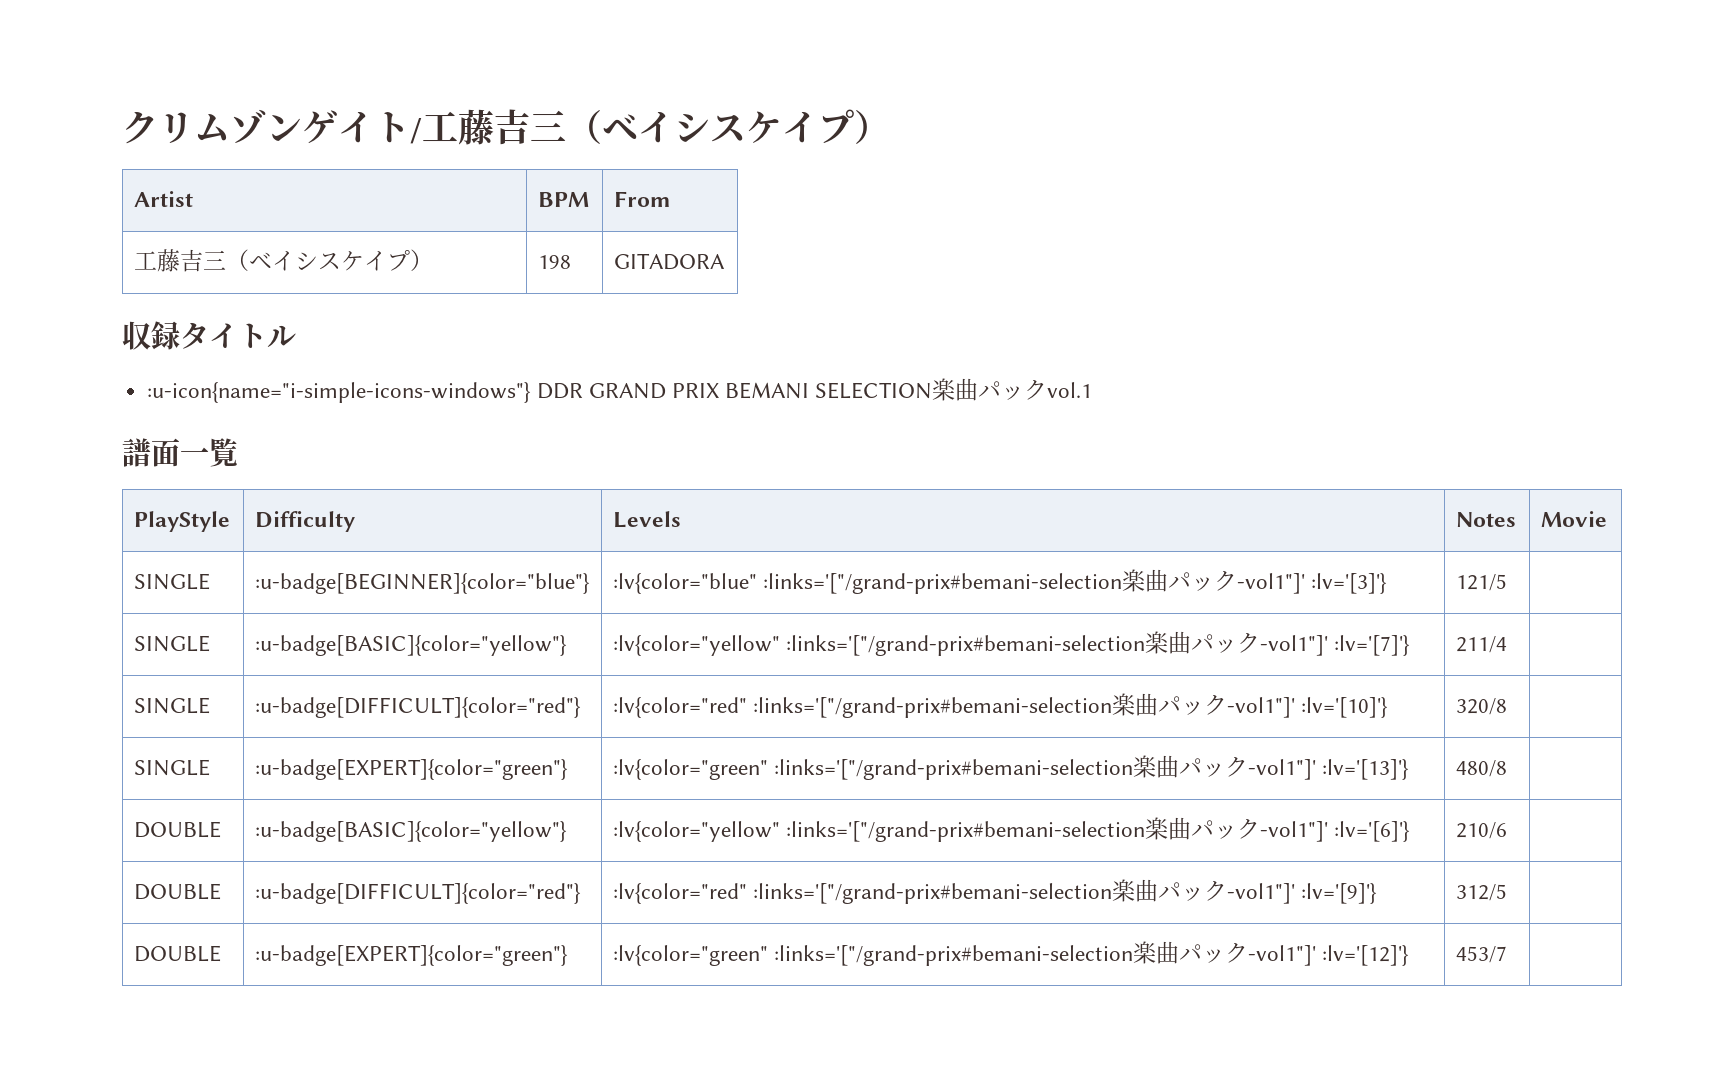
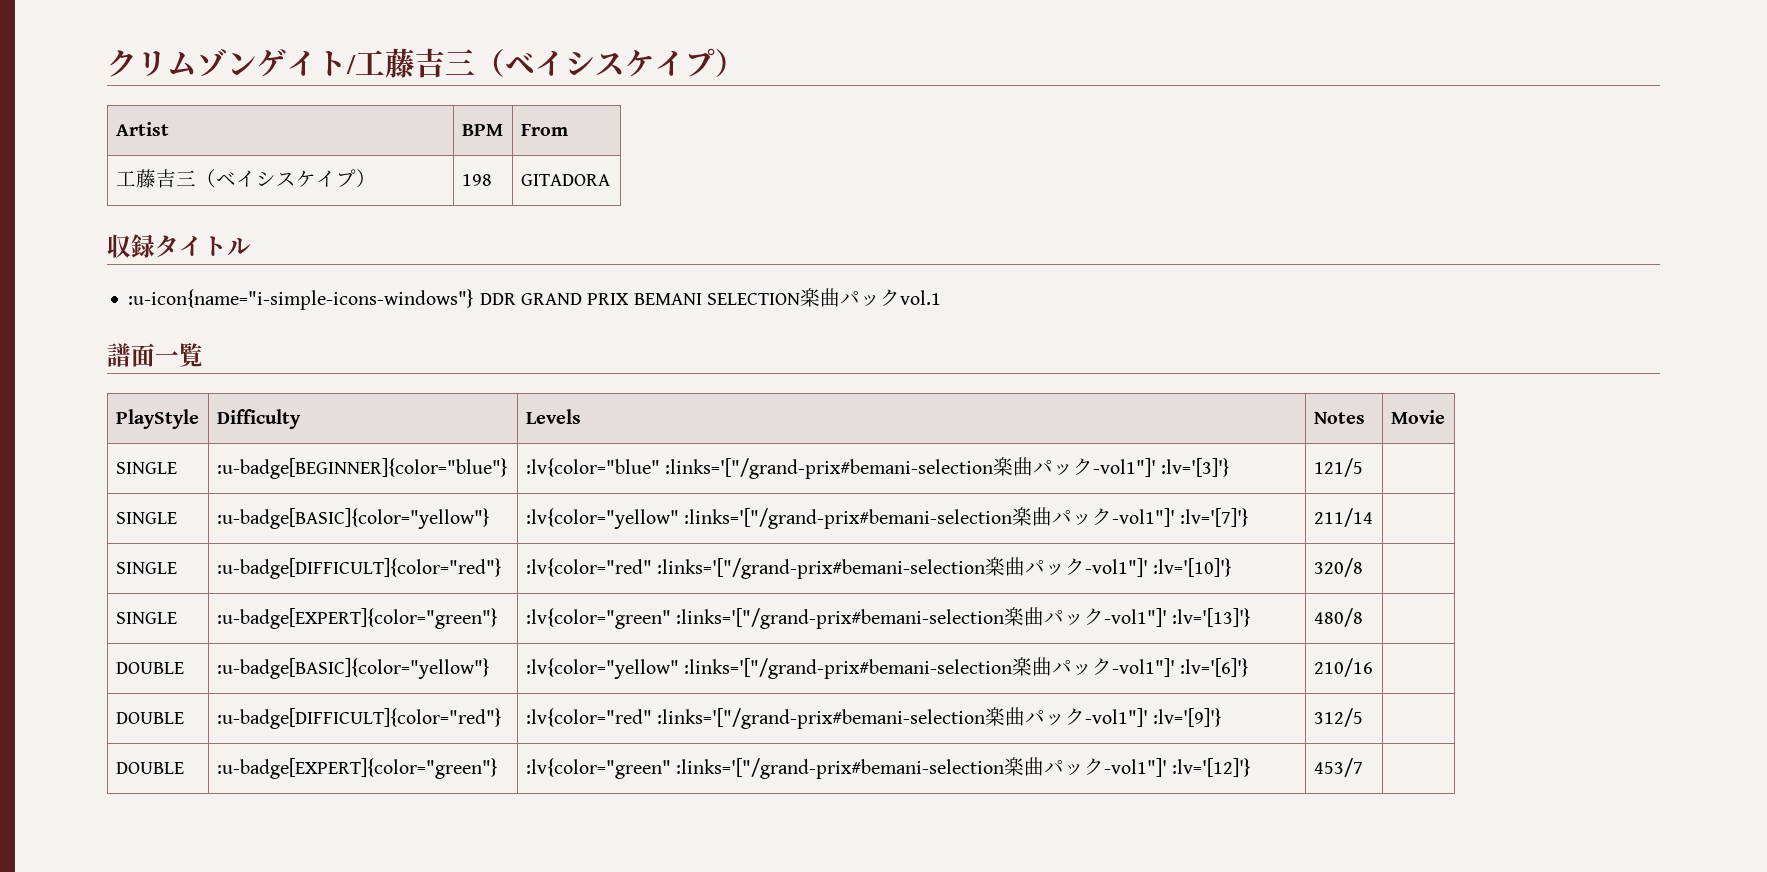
[1456,636,1508,653] 211/4 -> [1313,508,1373,527] 211/14
[1456,822,1508,839] 210/6 -> [1313,658,1373,677] 210/16

